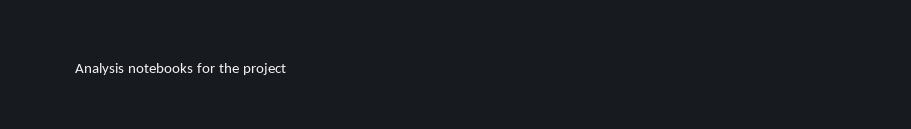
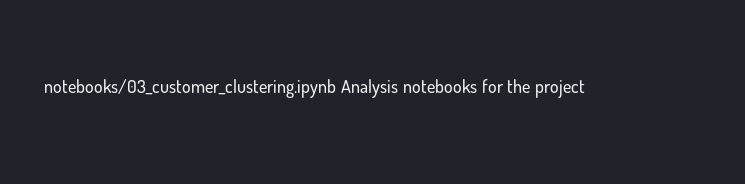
(75, 69) none -> [44,79,336,98] notebooks/03_customer_clustering.ipynb

